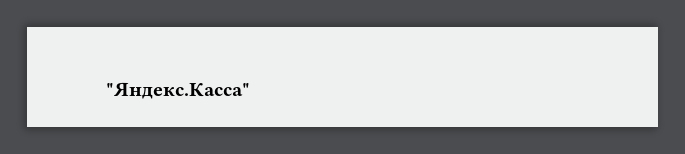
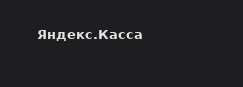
[106,82,250,99] "Яндекс.Касса" -> [37,30,143,41] Яндекс.Касса

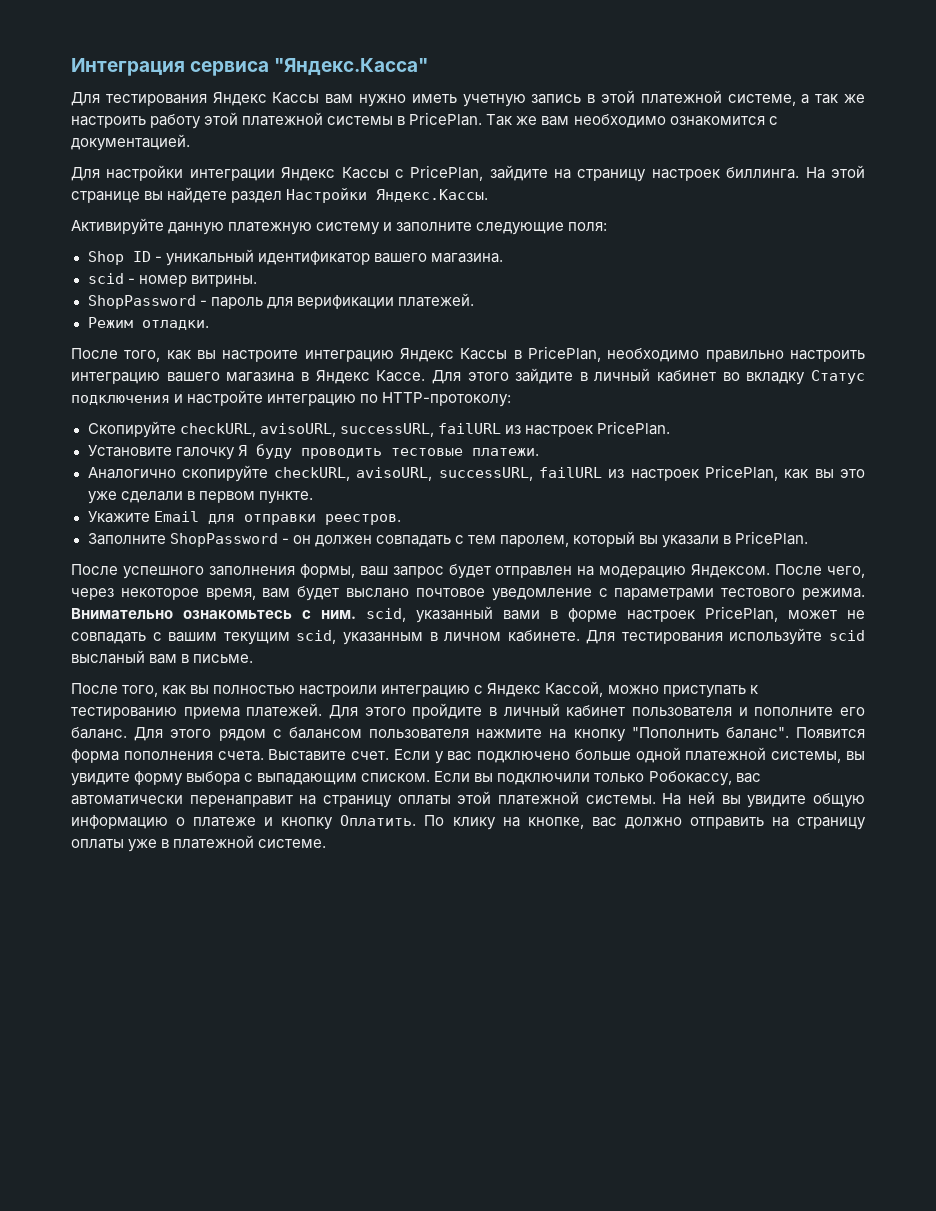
[37,30,143,41] Яндекс.Касса -> [71,58,429,76] [71,90,865,107] [71,112,778,129] [71,134,190,151] [71,165,865,182] [71,187,489,203] [71,218,608,235] [87,249,503,266] [87,273,257,287] [87,293,474,309] [87,317,209,330] [71,346,866,362] [71,368,865,385] [71,390,512,407] [87,421,670,438] [87,444,539,460] [87,465,866,482] [87,491,313,504] [87,511,401,525] [87,531,809,548] [71,564,865,579] [71,586,866,601] [71,606,865,623] [71,628,866,645] [71,650,254,664] [71,681,758,698] [71,703,865,719] [71,727,865,742] [71,747,865,764] [71,771,761,786] [71,791,865,808] [71,815,866,830] [71,835,327,852] Интеграция сервиса "Яндекс.Касса" // Для тестирования Яндекс Кассы вам нужно иметь учетную запись в этой платежной системе, а так же настроить работу этой платежной системы в PricePlan. Так же вам необходимо ознакомится с документацией. // Для настройки интеграции Яндекс Кассы с PricePlan, зайдите на страницу настроек биллинга. На этой странице вы найдете раздел Настройки Яндекс.Кассы. // Активируйте данную платежную систему и заполните следующие поля: // Shop ID - уникальный идентификатор вашего магазина. // scid - номер витрины. // ShopPassword - пароль для верификации платежей. // Режим отладки. // После того, как вы настроите интеграцию Яндекс Кассы в PricePlan, необходимо правильно настроить интеграцию вашего магазина в Яндекс Кассе. Для этого зайдите в личный кабинет во вкладку Статус подключения и настройте интеграцию по HTTP-протоколу: // Скопируйте checkURL, avisoURL, successURL, failURL из настроек PricePlan. // Установите галочку Я буду проводить тестовые платежи. // Аналогично скопируйте checkURL, avisoURL, successURL, failURL из настроек PricePlan, как вы это уже сделали в первом пункте. // Укажите Email для отправки реестров. // Заполните ShopPassword - он должен совпадать с тем паролем, который вы указали в PricePlan. // После успешного заполнения формы, ваш запрос будет отправлен на модерацию Яндексом. После чего, через некоторое время, вам будет выслано почтовое уведомление с параметрами тестового режима. Внимательно ознакомьтесь с ним. scid, указанный вами в форме настроек PricePlan, может не совпадать с вашим текущим scid, указанным в личном кабинете. Для тестирования используйте scid высланый вам в письме. // После того, как вы полностью настроили интеграцию с Яндекс Кассой, можно приступать к тестированию приема платежей. Для этого пройдите в личный кабинет пользователя и пополните его баланс. Для этого рядом с балансом пользователя нажмите на кнопку "Пополнить баланс". Появится форма пополнения счета. Выставите счет. Если у вас подключено больше одной платежной системы, вы увидите форму выбора с выпадающим списком. Если вы подключили только Робокассу, вас автоматически перенаправит на страницу оплаты этой платежной системы. На ней вы увидите общую информацию о платеже и кнопку Оплатить. По клику на кнопке, вас должно отправить на страницу оплаты уже в платежной системе.

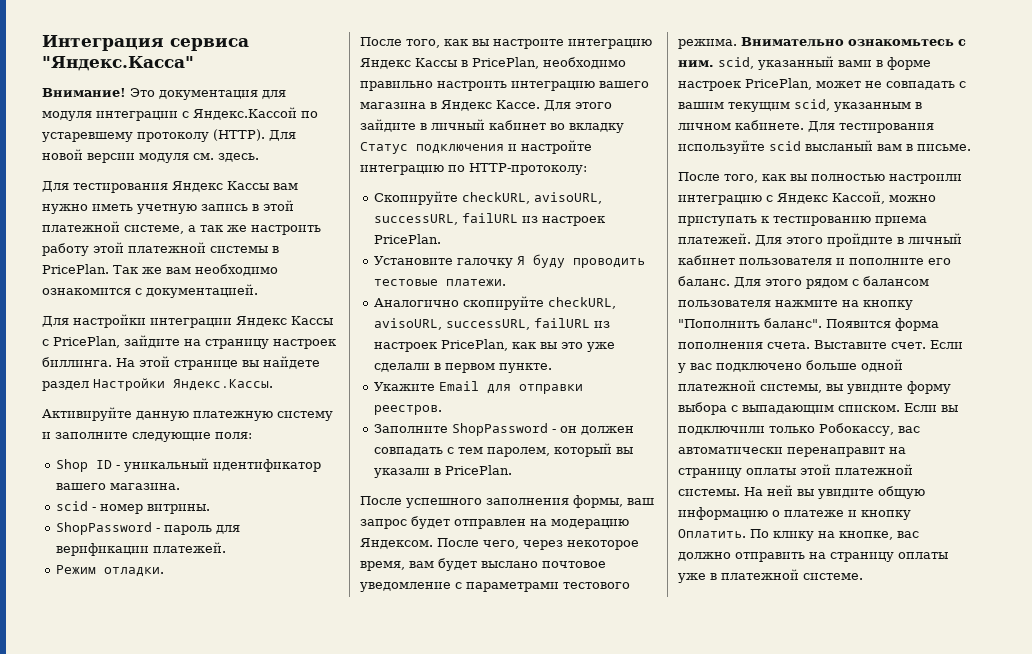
(429, 67) none -> [42,88,286,100] [42,107,318,121] [42,129,296,142] [42,149,259,163] // Внимание! Это документация для модуля интеграции с Яндекс.Кассой по устаревшему протоколу (HTTP). Для новой версии модуля см. здесь.

